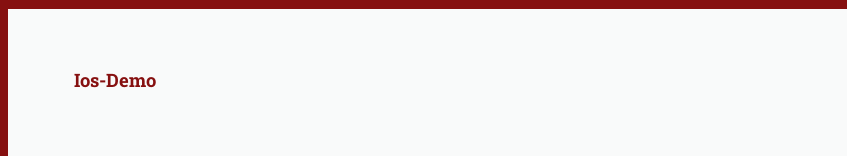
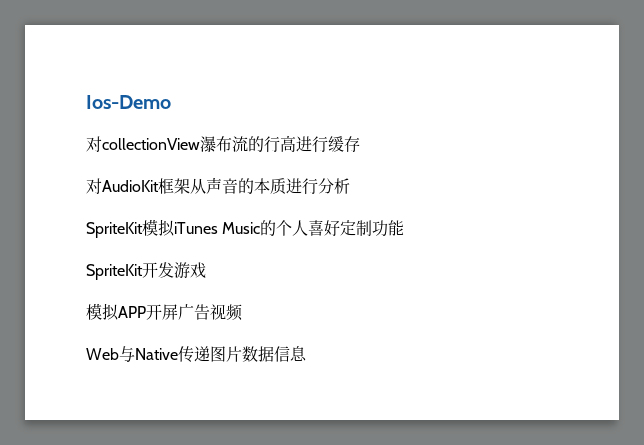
(156, 80) none -> [86,135,360,153] [86,177,350,195] [86,219,405,238] [86,262,206,280] [86,303,243,321] [86,346,307,363] // 对collectionView瀑布流的行高进行缓存 // 对AudioKit框架从声音的本质进行分析 // SpriteKit模拟iTunes Music的个人喜好定制功能 // SpriteKit开发游戏 // 模拟APP开屏广告视频 // Web与Native传递图片数据信息

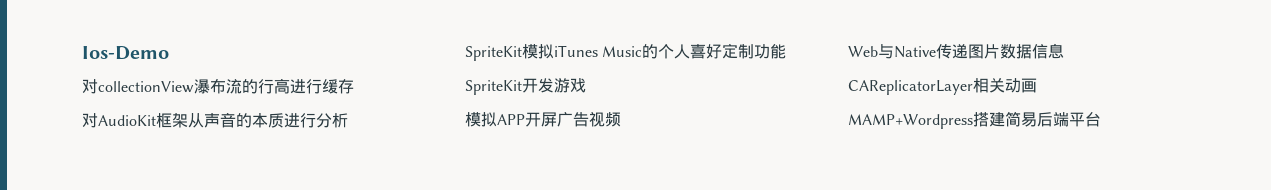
(307, 353) none -> [848,78,1037,95] [848,111,1101,129] // CAReplicatorLayer相关动画 // MAMP+Wordpress搭建简易后端平台

